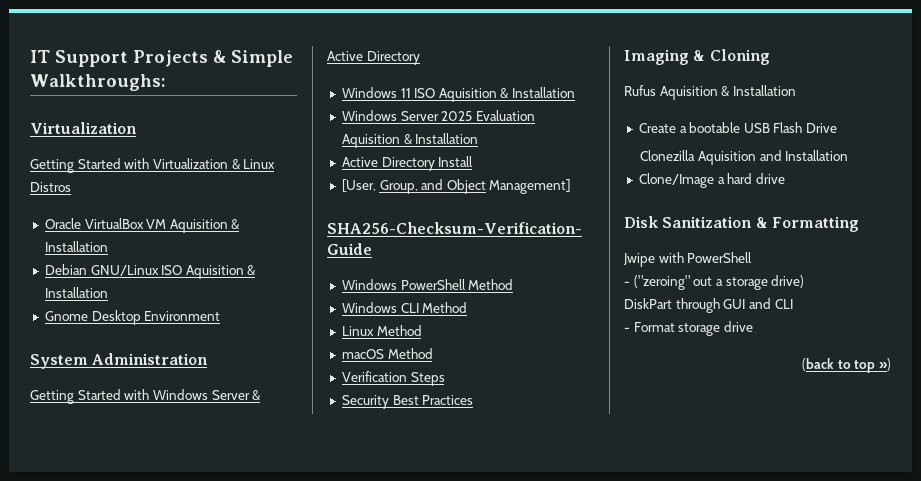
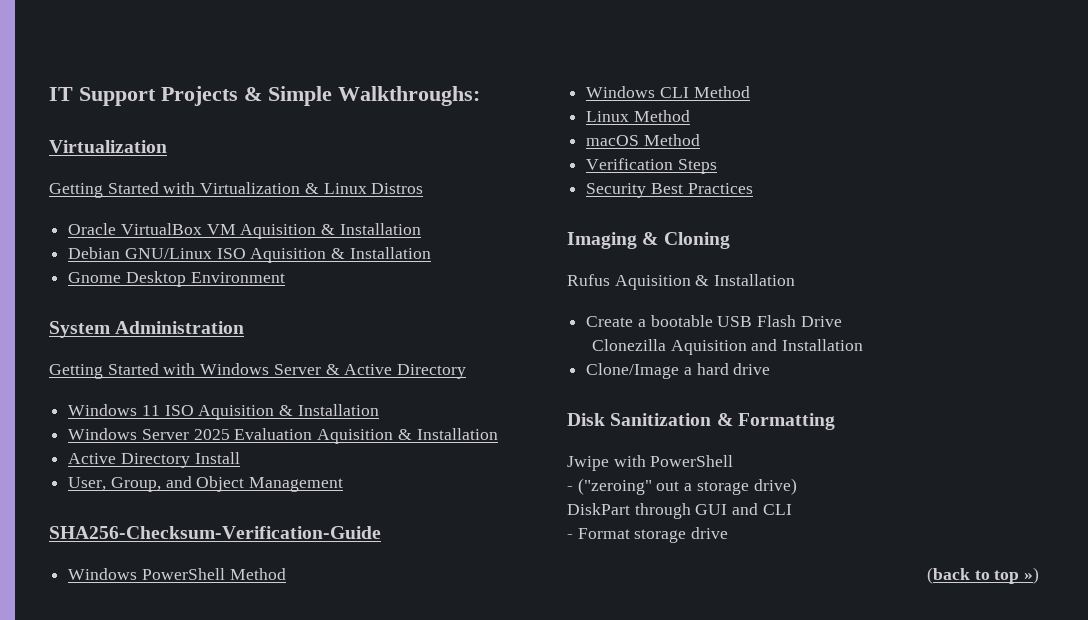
[341,179,376,192] [User, -> [68,477,107,491] User,
[489,179,572,194] Management] -> [249,477,344,492] Management

